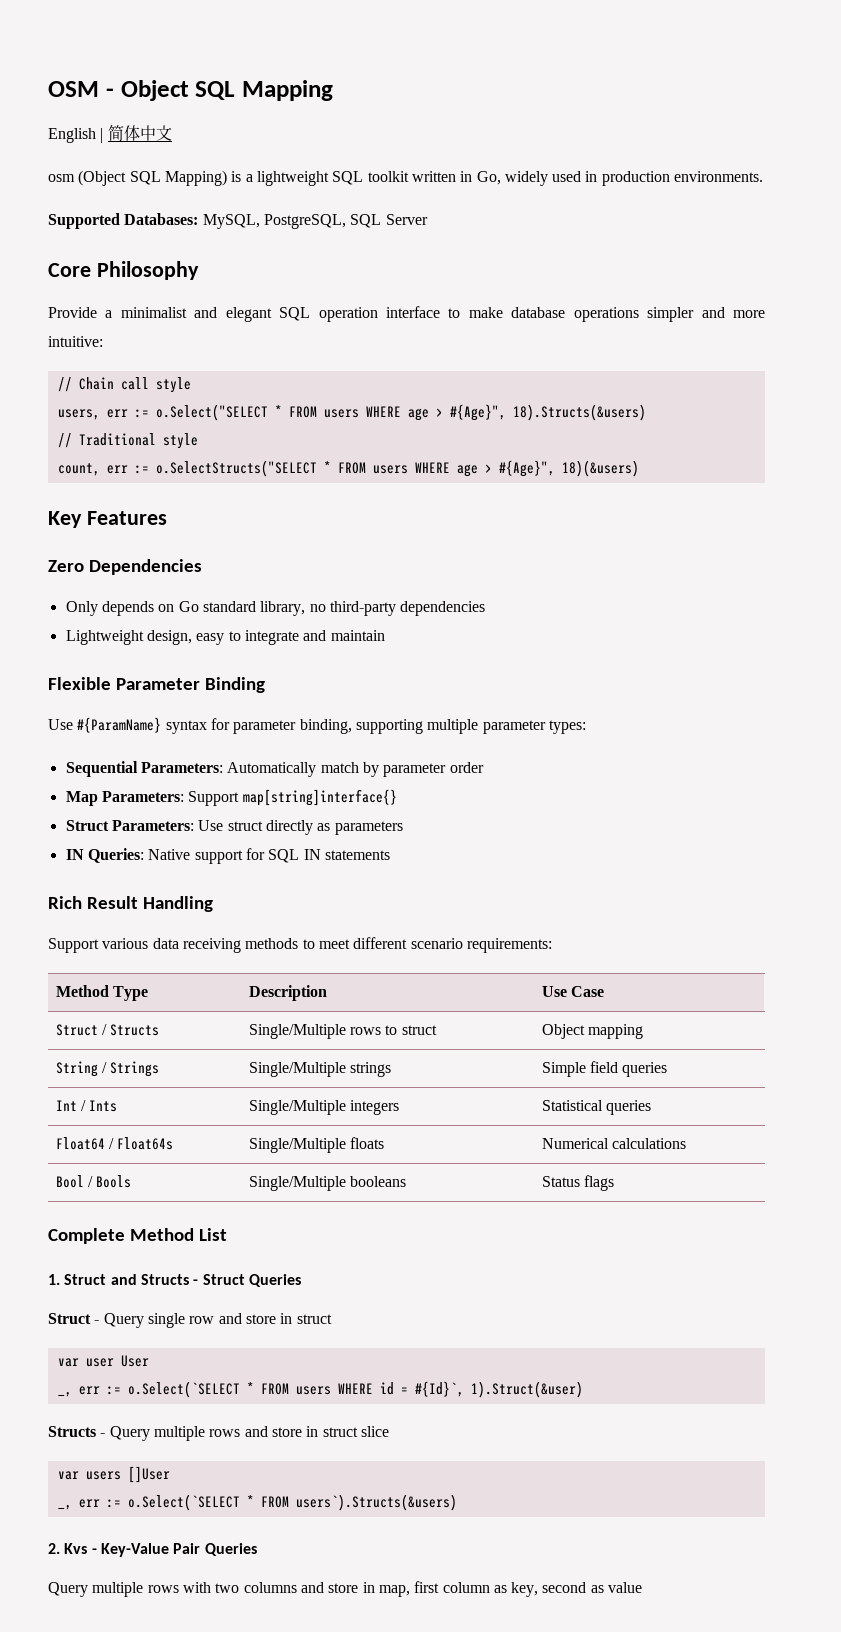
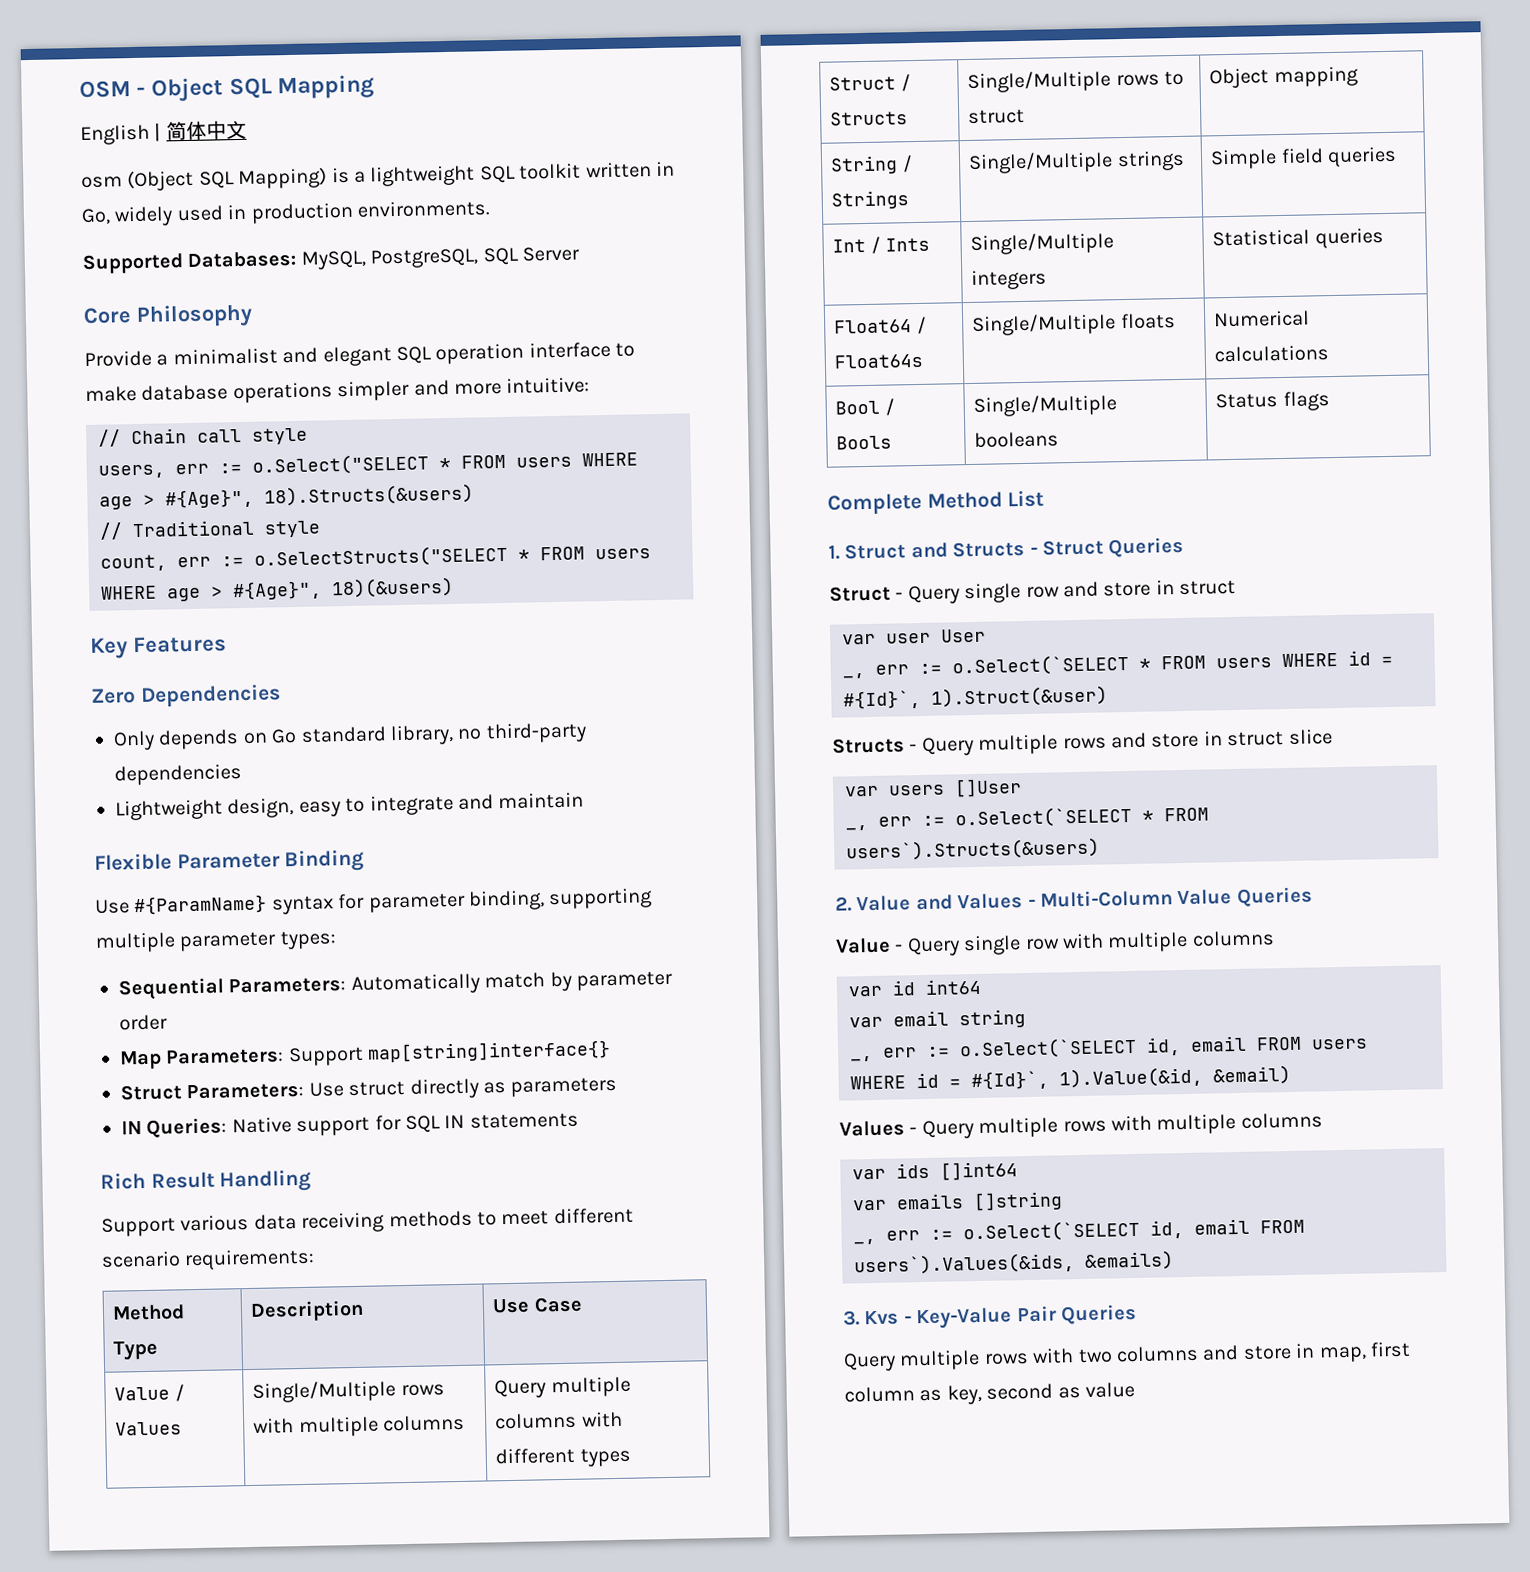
(604, 991) none -> [114,1384,185,1402] [115,1421,183,1436] [252,1380,445,1403] [253,1414,465,1438] [494,1376,631,1399] [495,1411,623,1430] [495,1447,632,1467] // Value / Values | Single/Multiple rows with multiple columns | Query multiple columns with different types
(60, 1548) none -> [856,886,1313,912] [835,930,1275,957] [848,978,982,997] [849,1009,1026,1029] [850,1035,1368,1062] [850,1064,1291,1091] [839,1112,1323,1140] [852,1161,1018,1181] [852,1191,1063,1212] [853,1218,1305,1245] [854,1250,1174,1276] [843,1310,860,1326] Value and Values - Multi-Column Value Queries // Value - Query single row with multiple columns // var id int64 // var email string // _, err := o.Select(`SELECT id, email FROM users WHERE id = #{Id}`, 1).Value(&id, &email) // Values - Query multiple rows with multiple columns // var ids []int64 // var emails []string // _, err := o.Select(`SELECT id, email FROM users`).Values(&ids, &emails) // 3.

